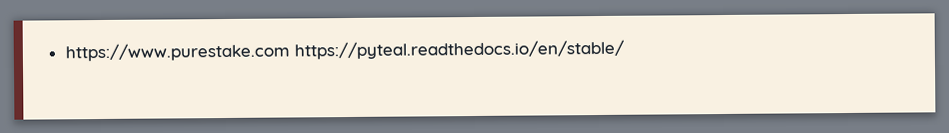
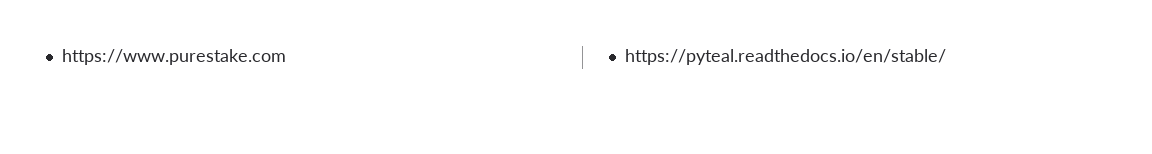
(290, 52) none -> (286, 57) //

